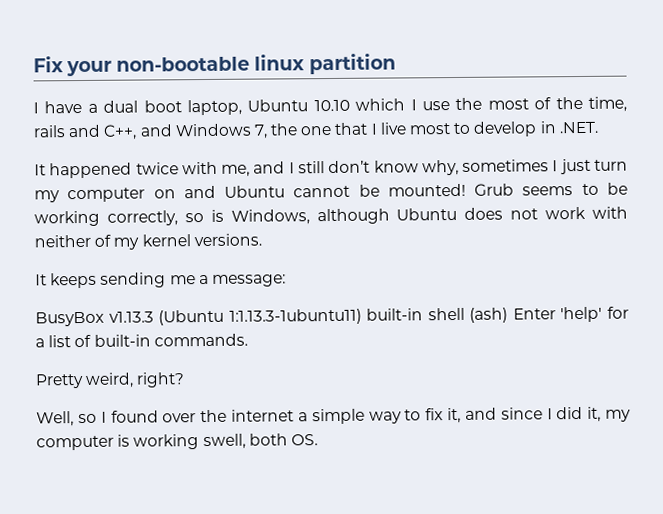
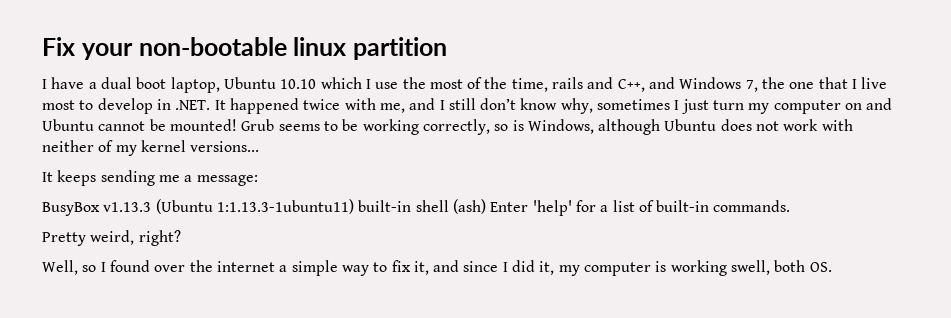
(599, 127) // -> (211, 105) none
[193,233,262,247] versions. -> [190,141,260,152] versions...

